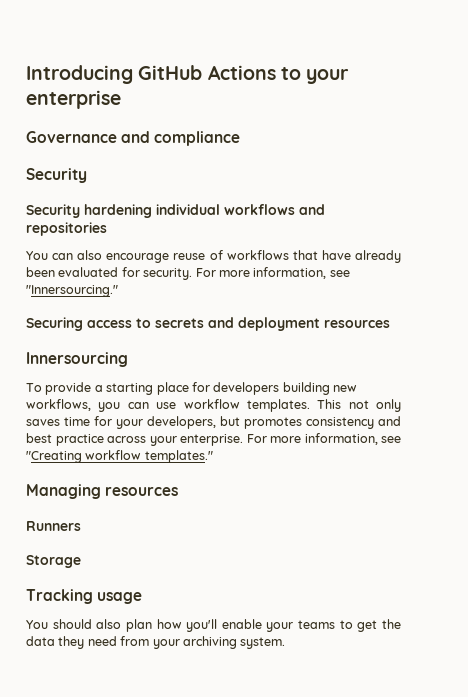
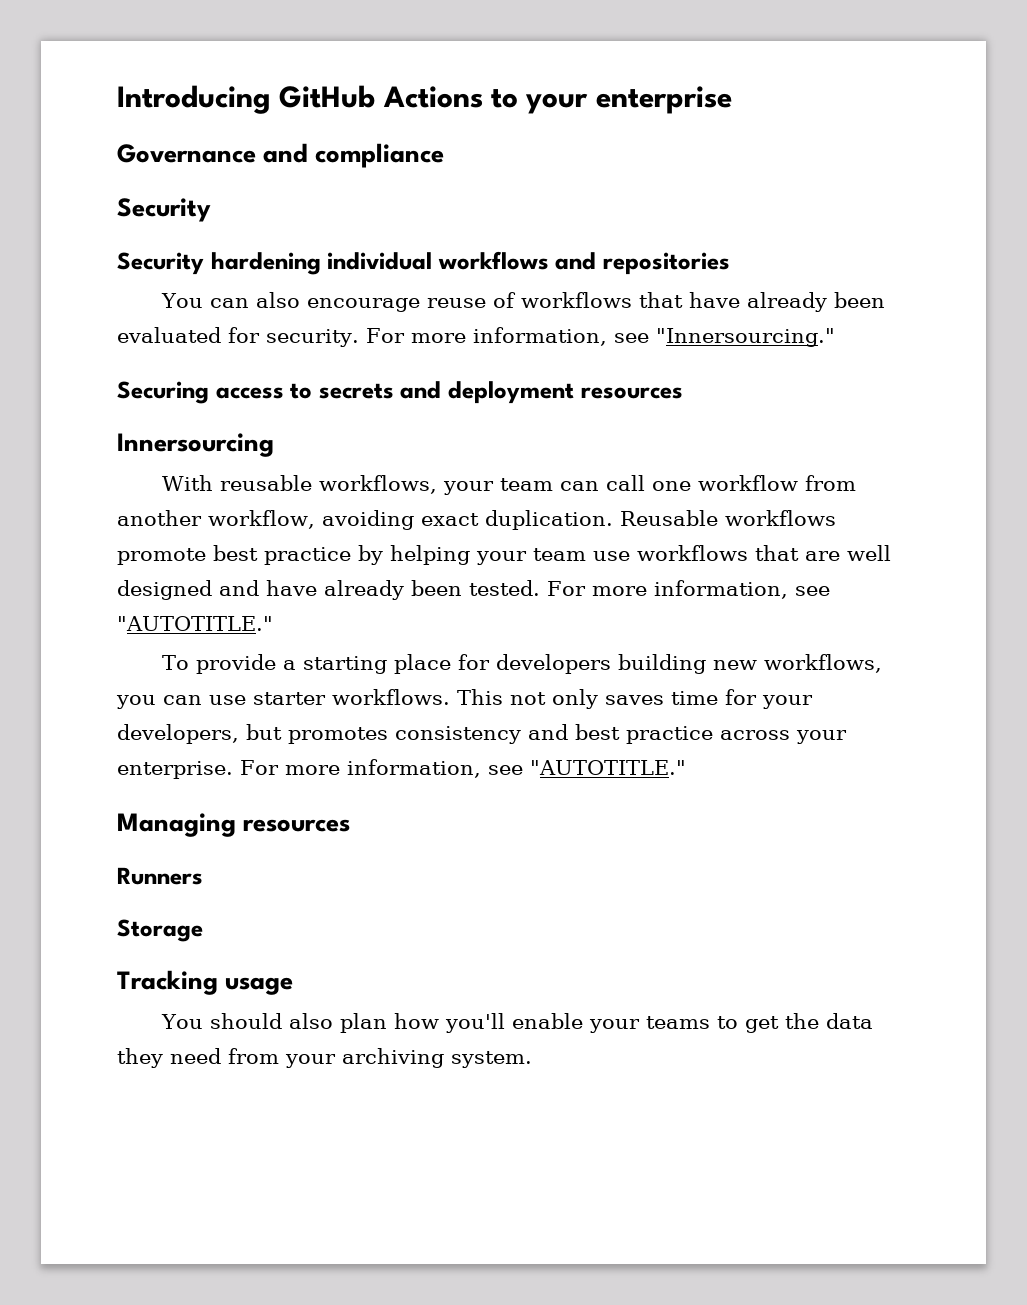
(128, 359) none -> [161,475,856,495] [117,510,836,530] [117,545,891,565] [117,580,830,600] [117,616,273,631] // With reusable workflows, your team can call one workflow from another workflow, avoiding exact duplication. Reusable workflows promote best practice by helping your team use workflows that are well designed and have already been tested. For more information, see "AUTOTITLE."
[183,399,310,412] workflow templates. -> [253,689,450,705] starter workflows.
[26,450,213,463] "Creating workflow templates." -> [529,760,686,775] "AUTOTITLE."

